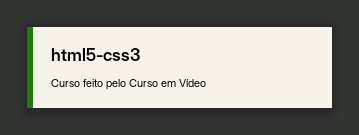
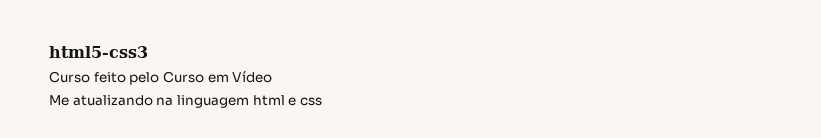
(206, 83) none -> [49,95,322,108] // Me atualizando na linguagem html e css

